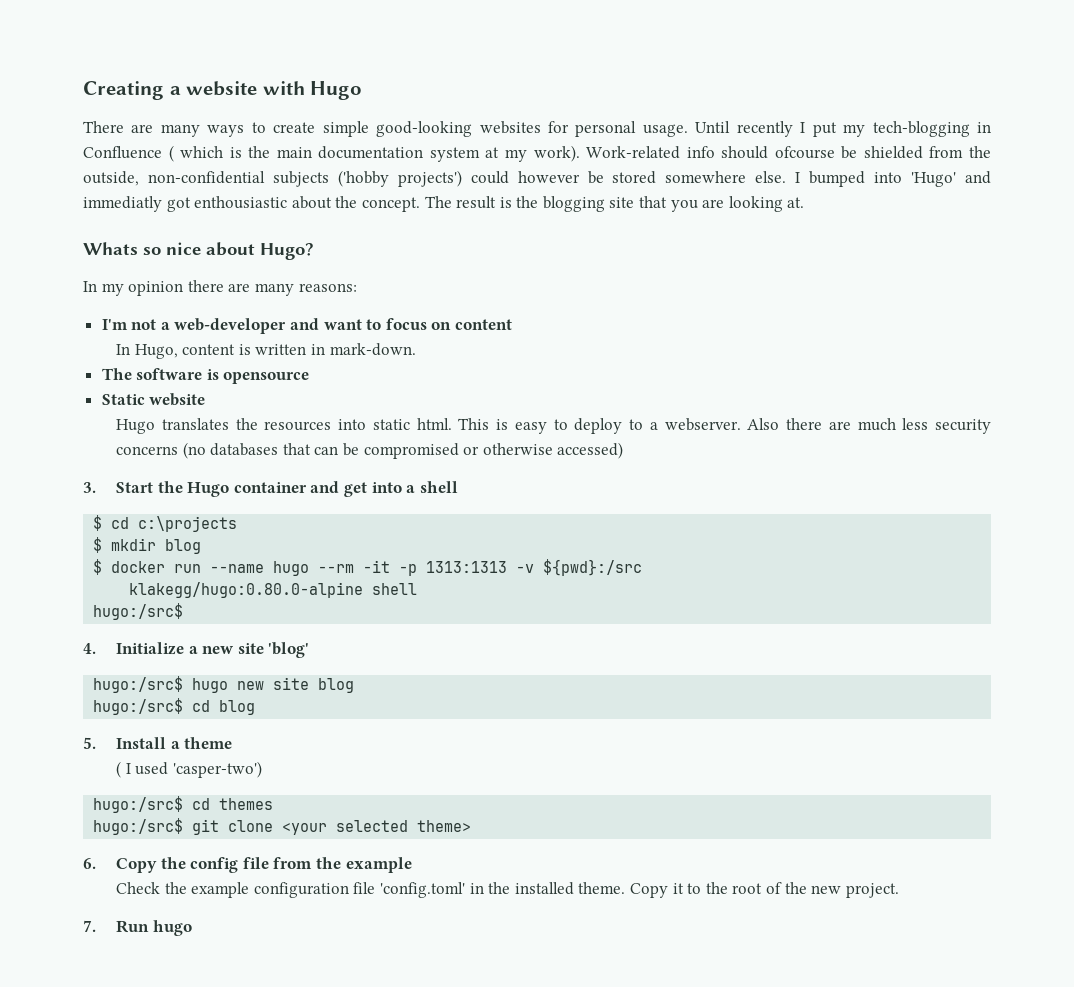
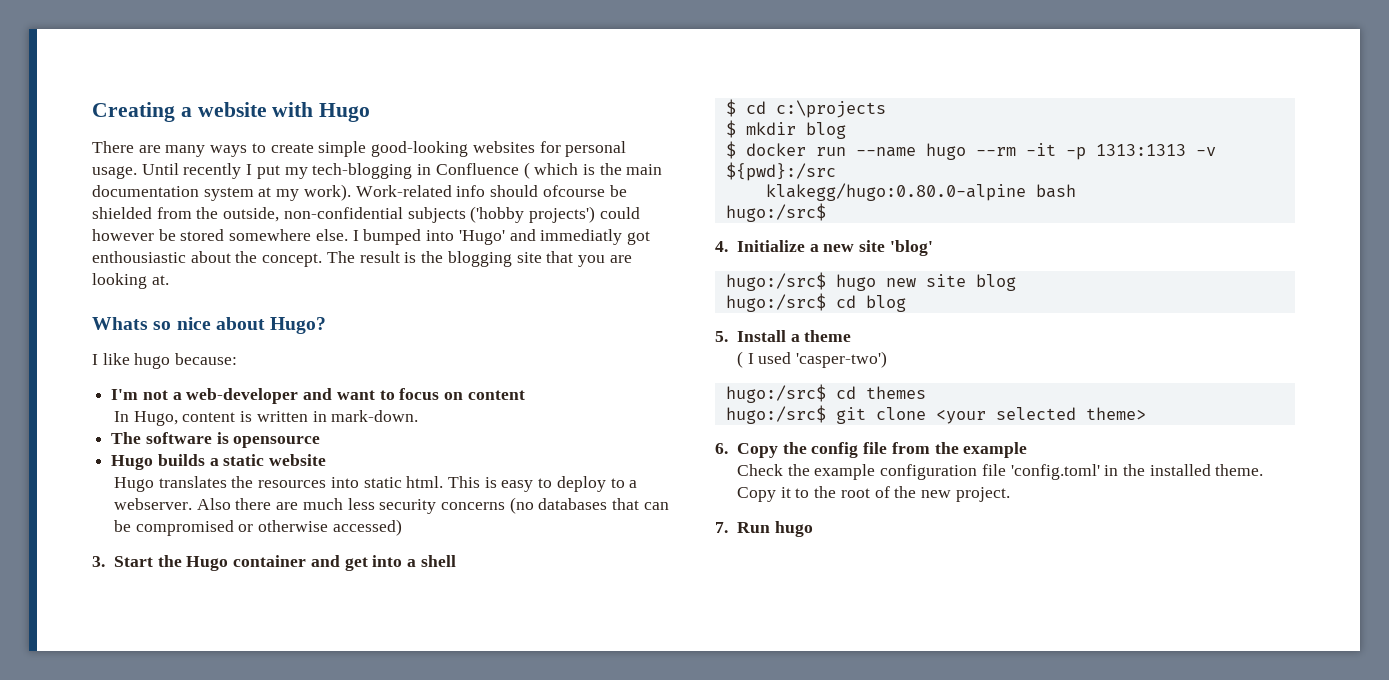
[83,280,357,296] In my opinion there are many reasons: -> [92,353,238,369] I like hugo because:
[101,394,145,405] Static -> [111,454,265,470] Hugo builds a static
[372,583,418,595] shell -> [1035,184,1076,198] bash

